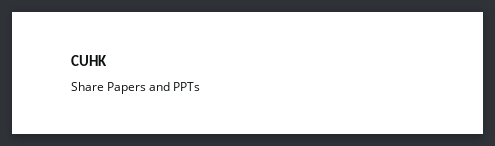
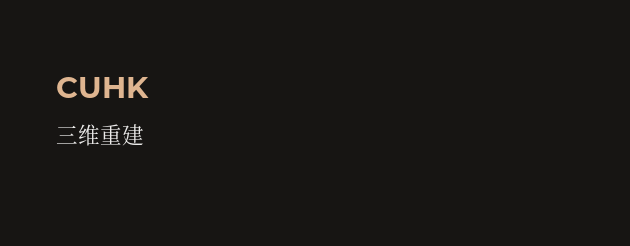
[71,82,201,94] Share Papers and PPTs -> [56,124,144,146] 三维重建

